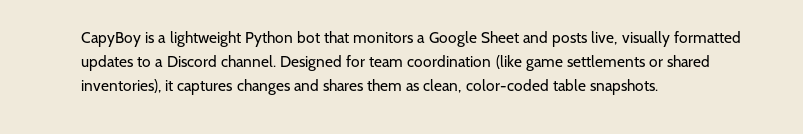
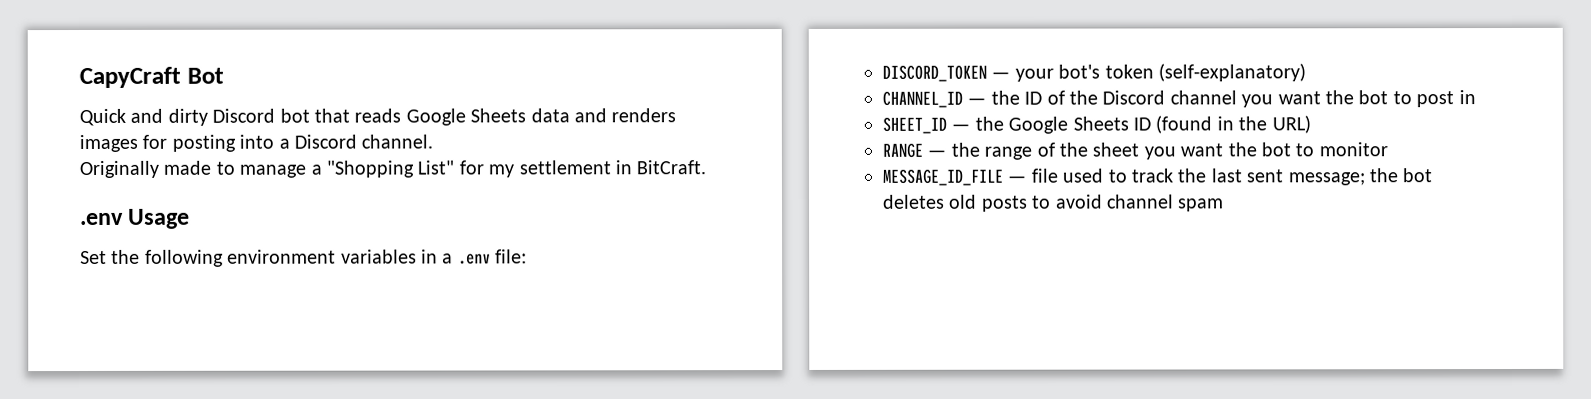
[81,31,741,47] [81,55,711,71] [81,79,659,95] CapyBoy is a lightweight Python bot that monitors a Google Sheet and posts live, visually formatted updates to a Discord channel. Designed for team coordination (like game settlements or shared inventories), it captures changes and shares them as clean, color-coded table snapshots. -> [79,66,224,88] [79,108,677,126] [79,134,434,152] [79,160,707,178] [80,208,191,229] [80,249,528,267] [882,63,1306,82] [882,90,1476,108] [882,115,1311,134] [882,142,1388,160] [882,168,1433,186] [882,194,1225,212] CapyCraft Bot // Quick and dirty Discord bot that reads Google Sheets data and renders images for posting into a Discord channel. // Originally made to manage a "Shopping List" for my settlement in BitCraft. // .env Usage // Set the following environment variables in a .env file: // DISCORD_TOKEN — your bot's token (self-explanatory) // CHANNEL_ID — the ID of the Discord channel you want the bot to post in // SHEET_ID — the Google Sheets ID (found in the URL) // RANGE — the range of the sheet you want the bot to monitor // MESSAGE_ID_FILE — file used to track the last sent message; the bot deletes old posts to avoid channel spam

